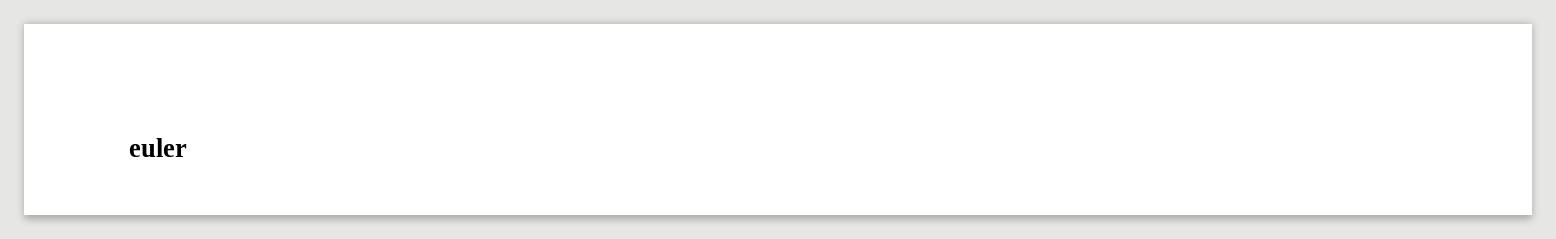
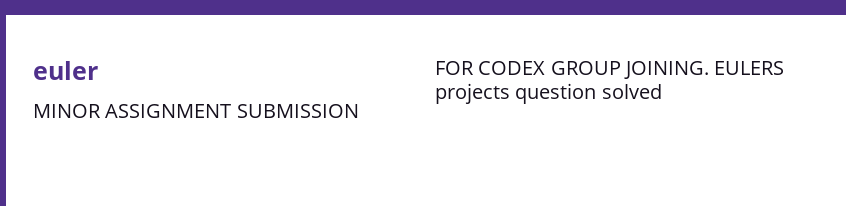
(187, 147) none -> [33,104,359,118] [435,61,785,79] [435,83,662,104] // MINOR ASSIGNMENT SUBMISSION FOR CODEX GROUP JOINING. EULERS projects question solved

